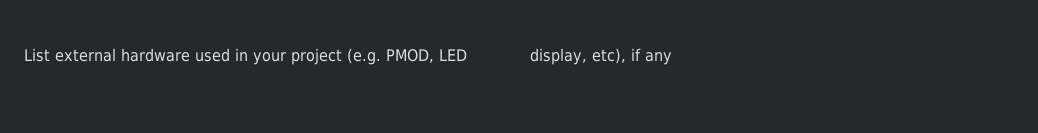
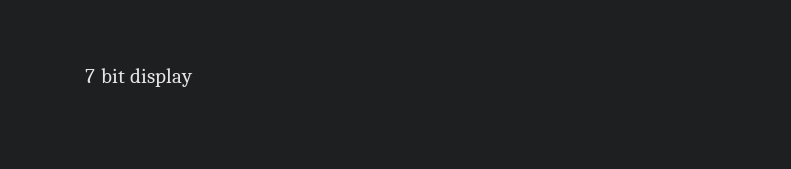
[24,48,672,65] List external hardware used in your project (e.g. PMOD, LED display, etc), if any -> [85,68,194,87] 7 bit display

